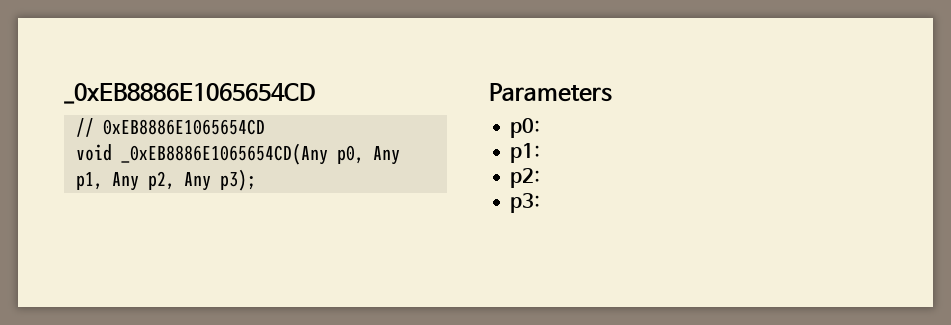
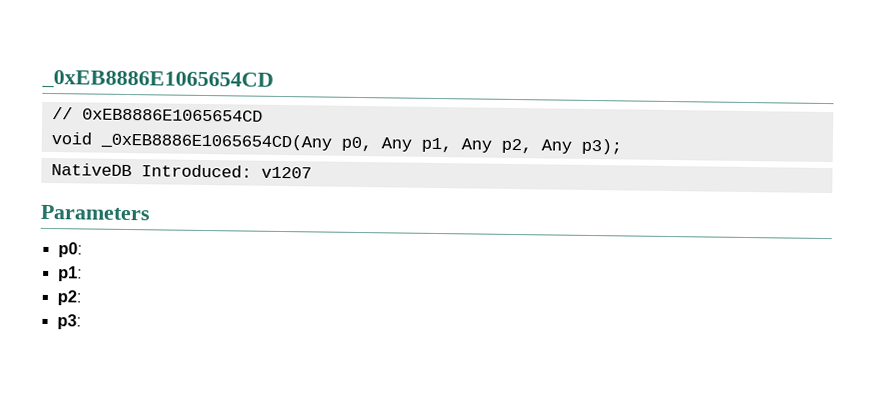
(256, 180) none -> [50,163,312,179] // NativeDB Introduced: v1207

